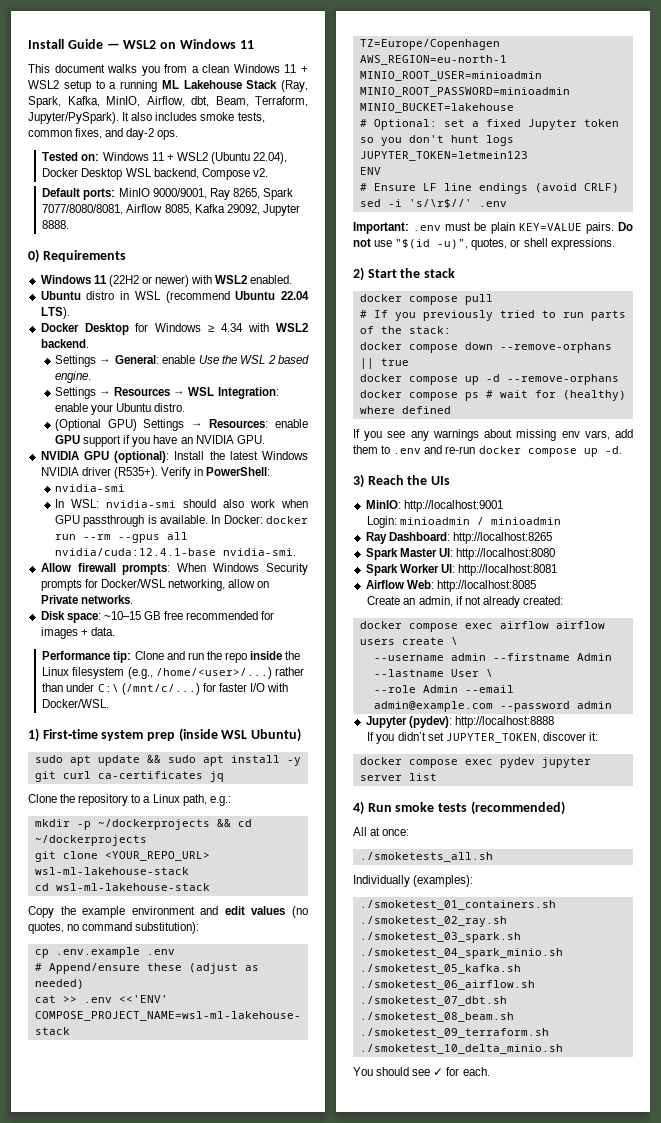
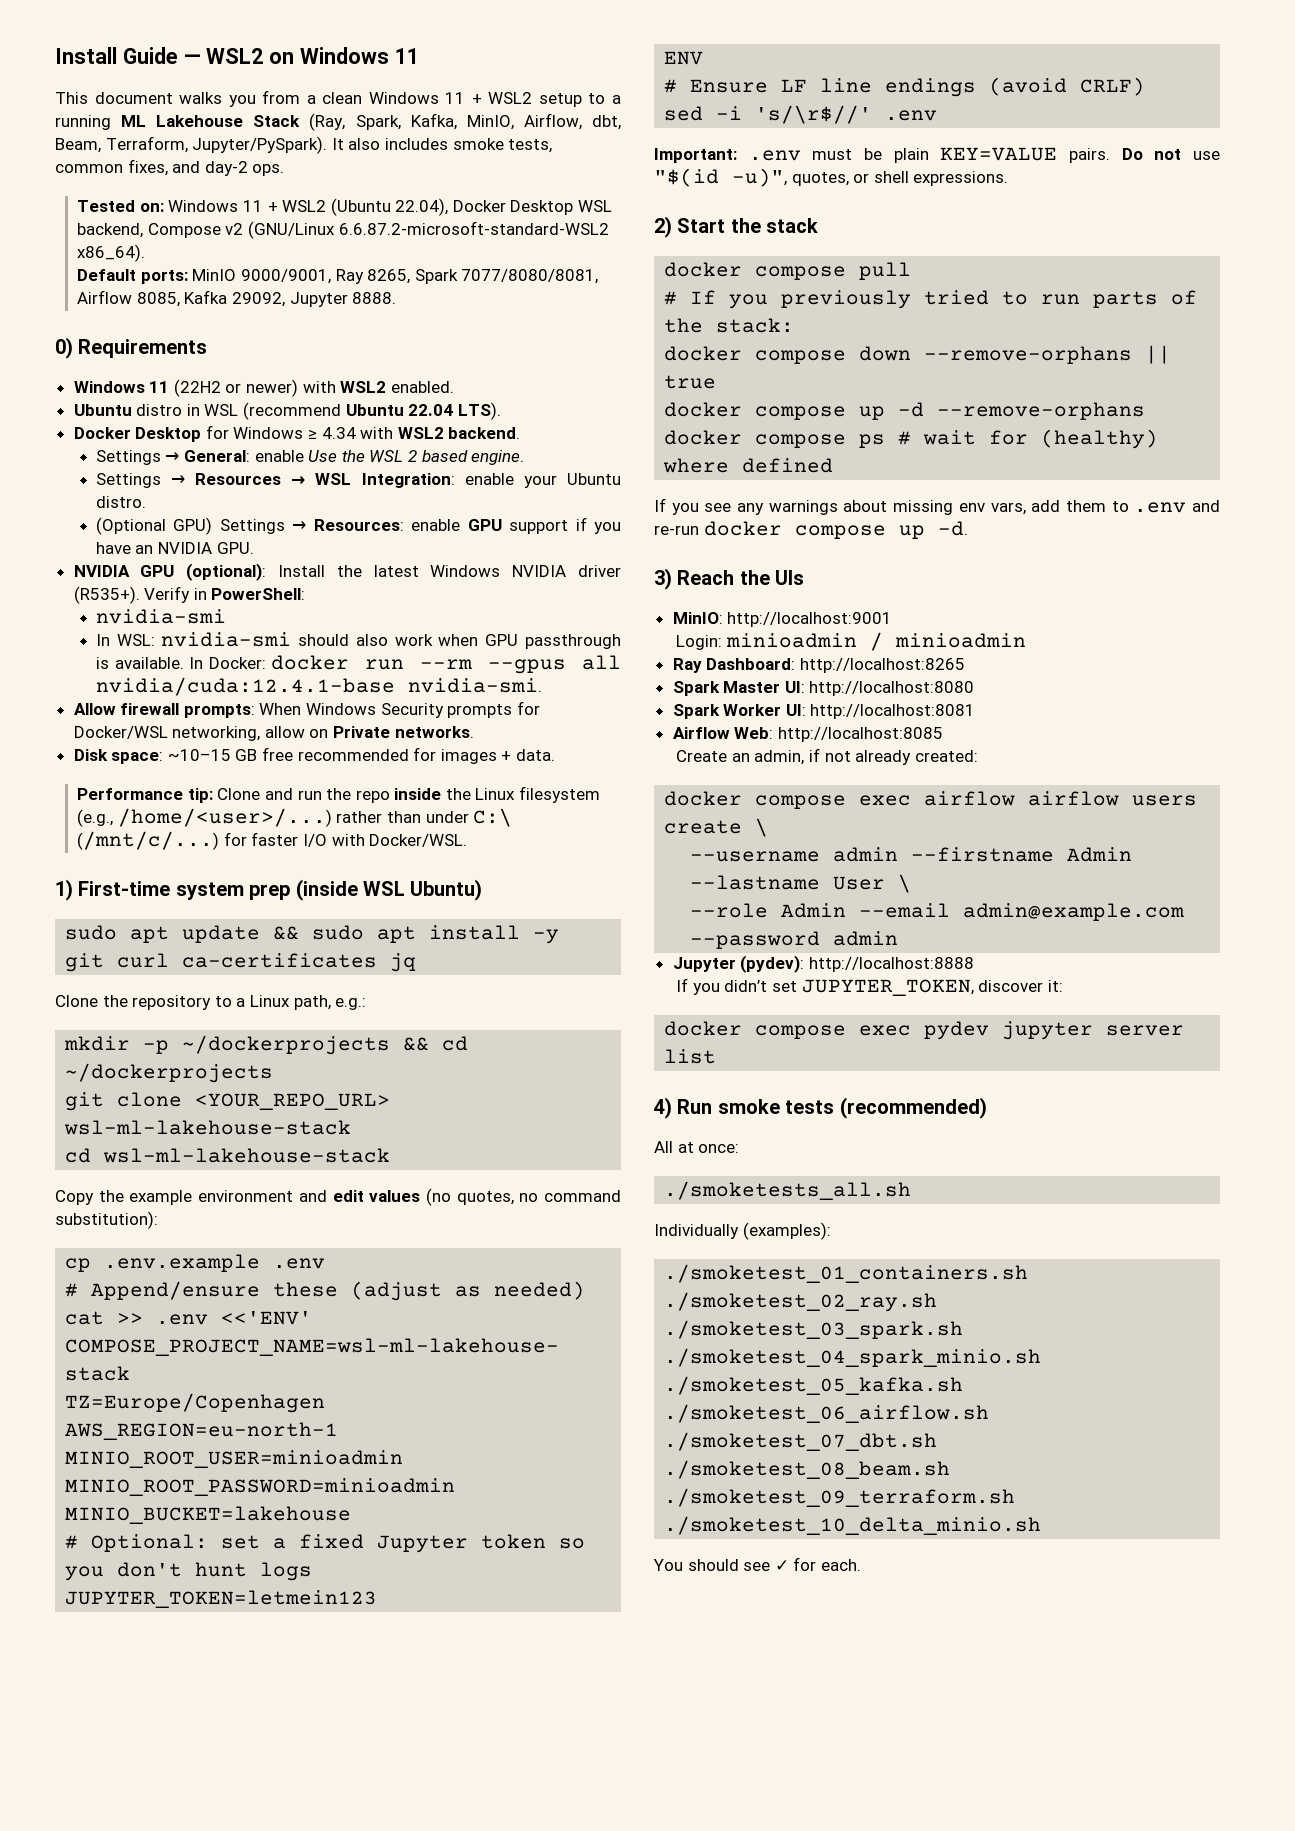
[252,168,268,177] v2. -> [225,221,609,239] [77,244,146,262] v2 (GNU/Linux 6.6.87.2-microsoft-standard-WSL2 x86_64).

